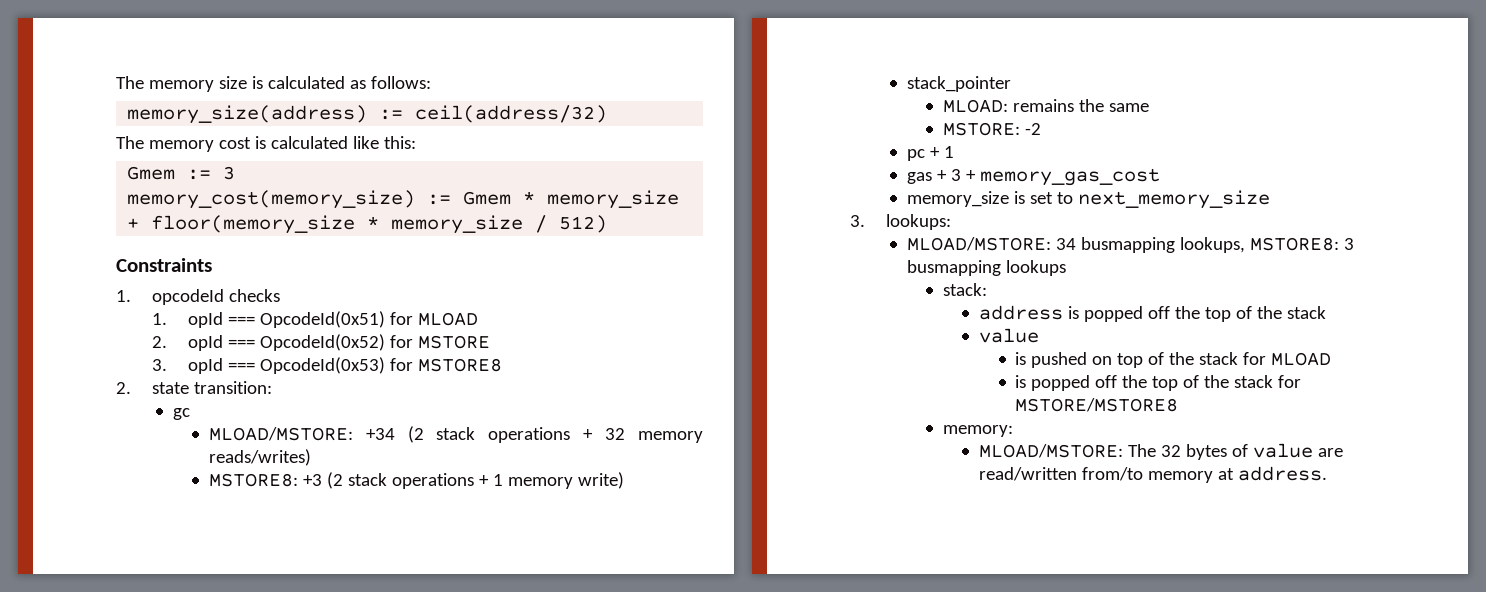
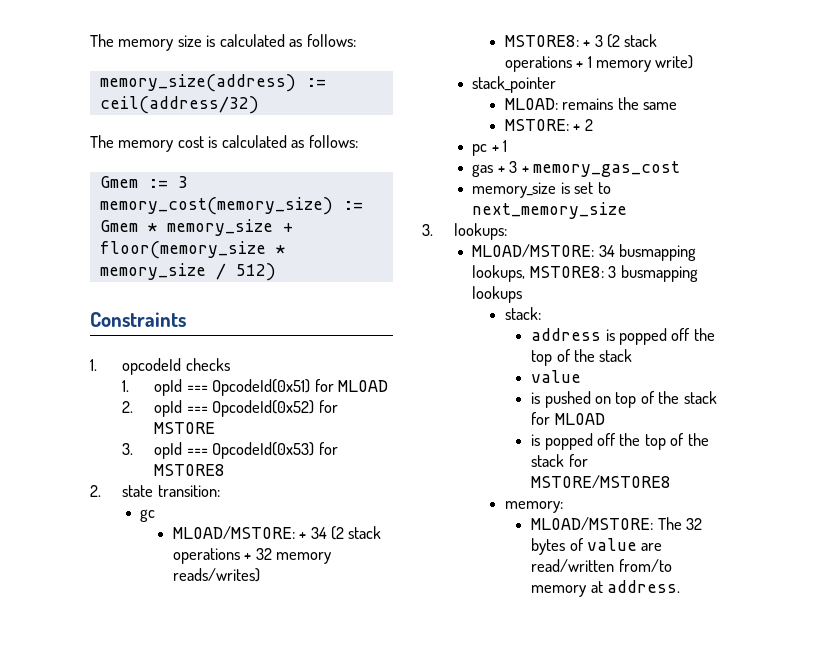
[352,136,416,149] like this: -> [291,135,358,148] as follows:
[365,428,395,440] +34 -> [299,527,327,539] + 34
[302,474,322,486] +3 -> [583,35,603,47] + 3
[1024,123,1041,135] -2 -> [573,119,593,131] + 2

